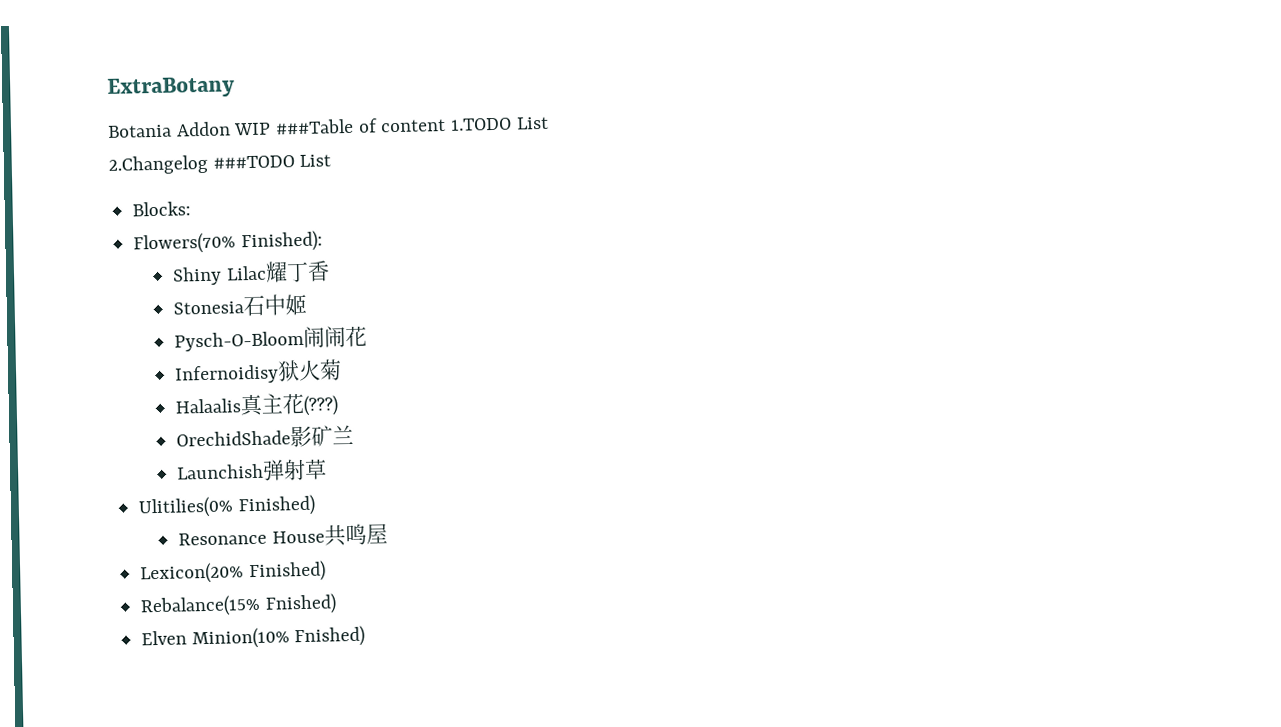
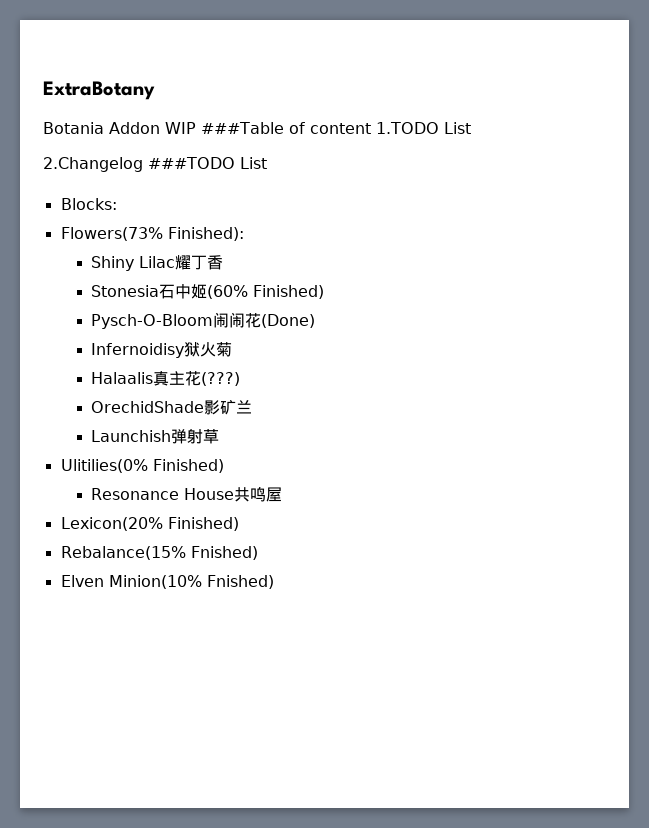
[133,232,237,255] Flowers(70% -> [60,227,163,241] Flowers(73%
(308, 304) none -> [207,285,325,299] (60% Finished)
(368, 336) none -> [261,314,316,328] (Done)

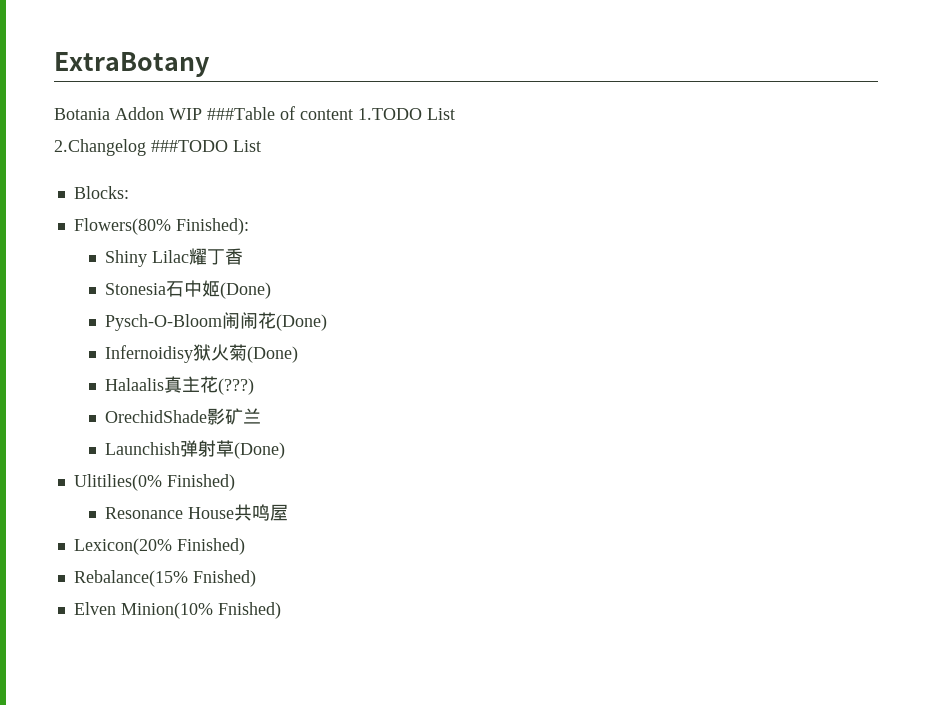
[60,227,163,241] Flowers(73% -> [73,218,171,235] Flowers(80%
[207,285,325,299] (60% Finished) -> [220,282,272,299] (Done)
(233, 349) none -> [247,346,299,363] (Done)
(220, 436) none -> [234,442,286,459] (Done)

